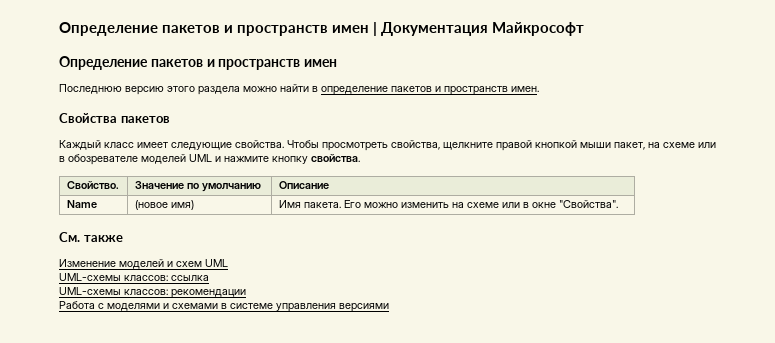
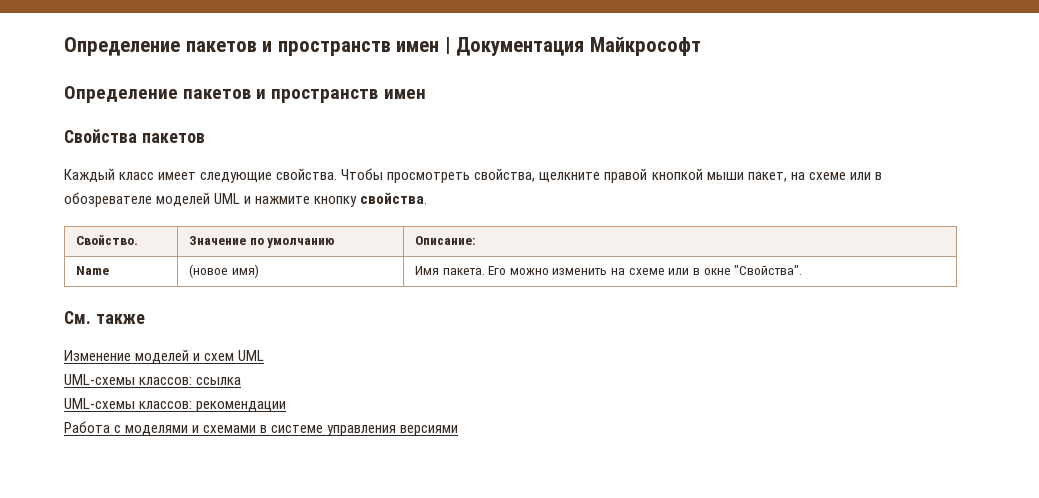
[59,84,539,95] // Последнюю версию этого раздела можно найти в определение пакетов и пространств имен. -> (426, 94) none
[278,181,329,189] Описание -> [414,236,476,245] Описание:

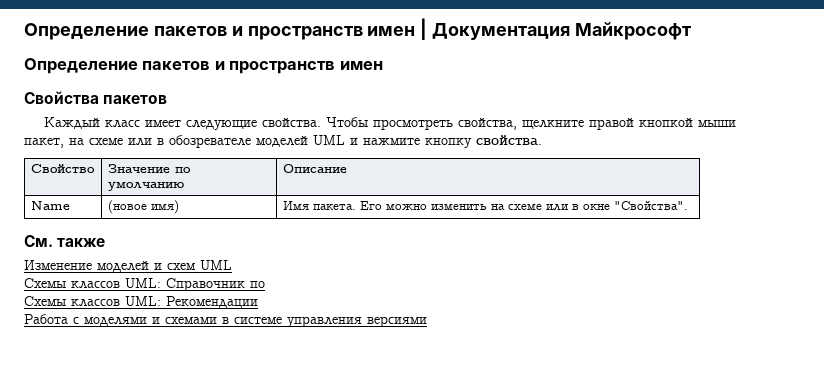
[75,235,138,245] Свойство. -> [30,164,95,173] Свойство
[414,236,476,245] Описание: -> [282,164,347,173] Описание
[64,374,242,385] [64,398,287,412] UML-схемы классов: ссылка // UML-схемы классов: рекомендации -> [24,278,265,291] [24,296,258,308] Схемы классов UML: Справочник по // Схемы классов UML: Рекомендации

